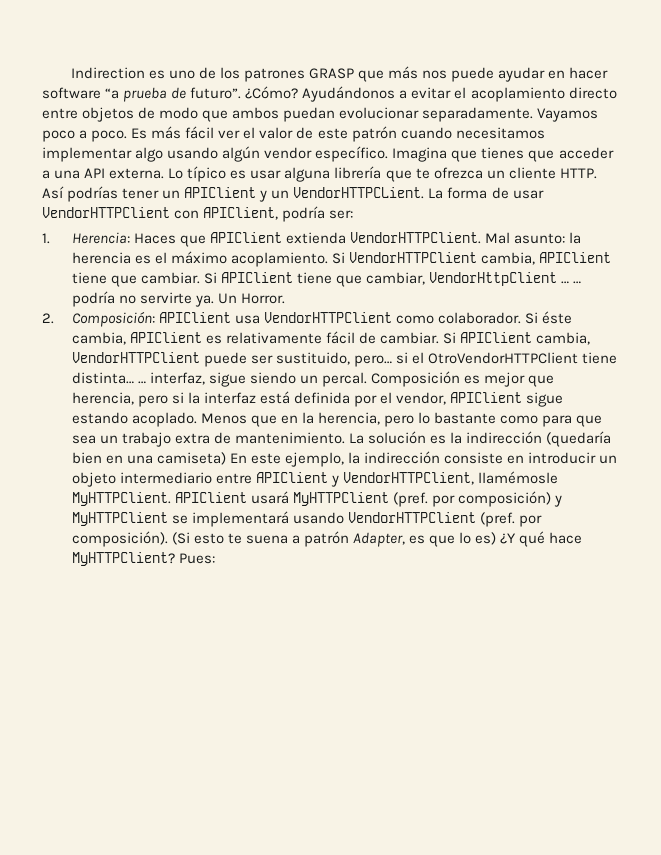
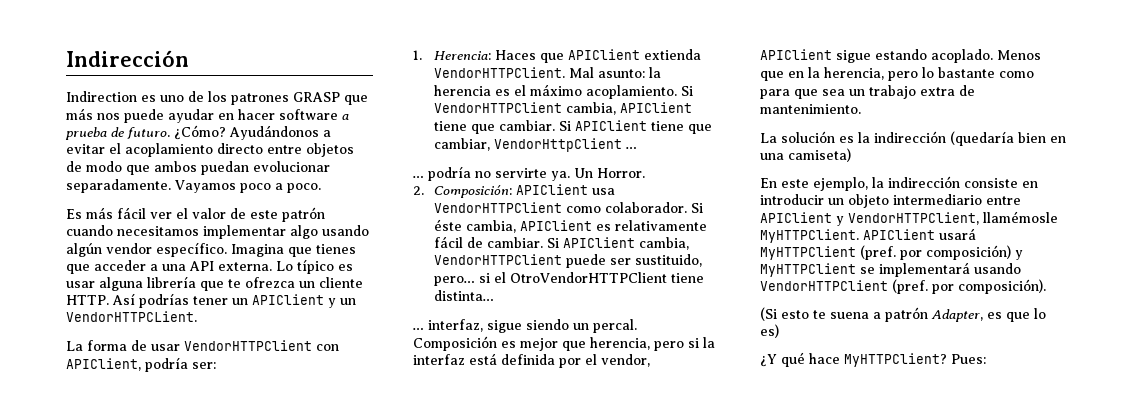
(70, 73) none -> [66,50,189,67] Indirección //
[105,88,120,99] “a -> [342,114,349,120] a
[190,87,242,99] futuro”. -> [127,127,170,139] futuro.
(128, 136) none -> (321, 188) //
(425, 193) none -> (197, 316) //
(570, 282) none -> (638, 148) //
(134, 378) none -> (495, 295) //
(345, 438) none -> (861, 109) //
(226, 458) none -> (851, 155) //
(168, 539) none -> (1046, 286) //
(497, 538) none -> (779, 331) //

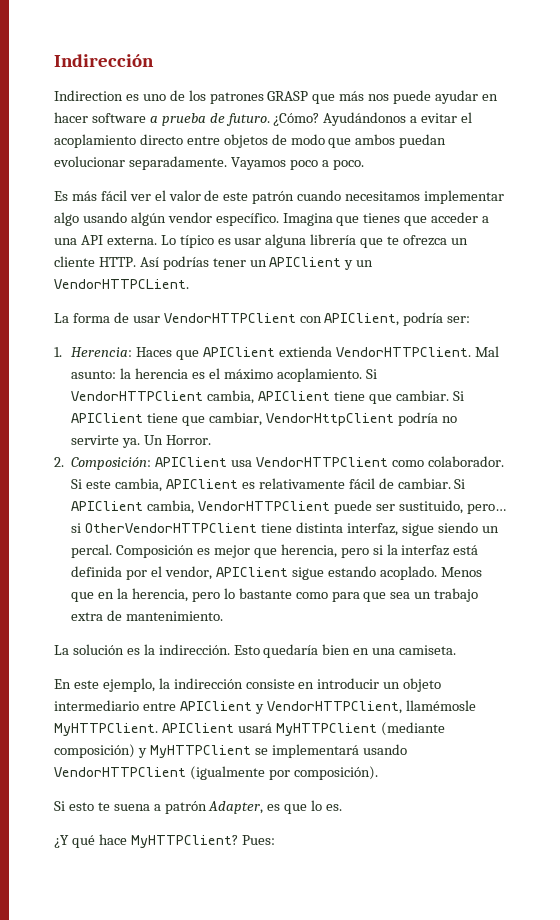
[626,147,638,149] [413,176,424,178] … // … -> (394, 419) none
[434,219,463,231] éste -> [86,480,112,489] este
[494,272,705,283] [434,290,495,301] [413,328,424,330] el OtroVendorHTTPClient tiene distinta… // … -> [85,522,343,533] OtherVendorHTTPClient tiene distinta
[874,131,1014,146] indirección (quedaría -> [158,644,319,658] indirección. Esto quedaría
[788,148,851,162] camiseta) -> [399,645,457,655] camiseta.
[860,245,922,260] (pref. por -> [380,722,445,736] (mediante
[892,279,928,294] (pref. -> [189,766,265,780] (igualmente
[760,307,777,321] (Si -> [54,801,65,811] Si
[760,324,779,338] es) -> [326,804,343,811] es.

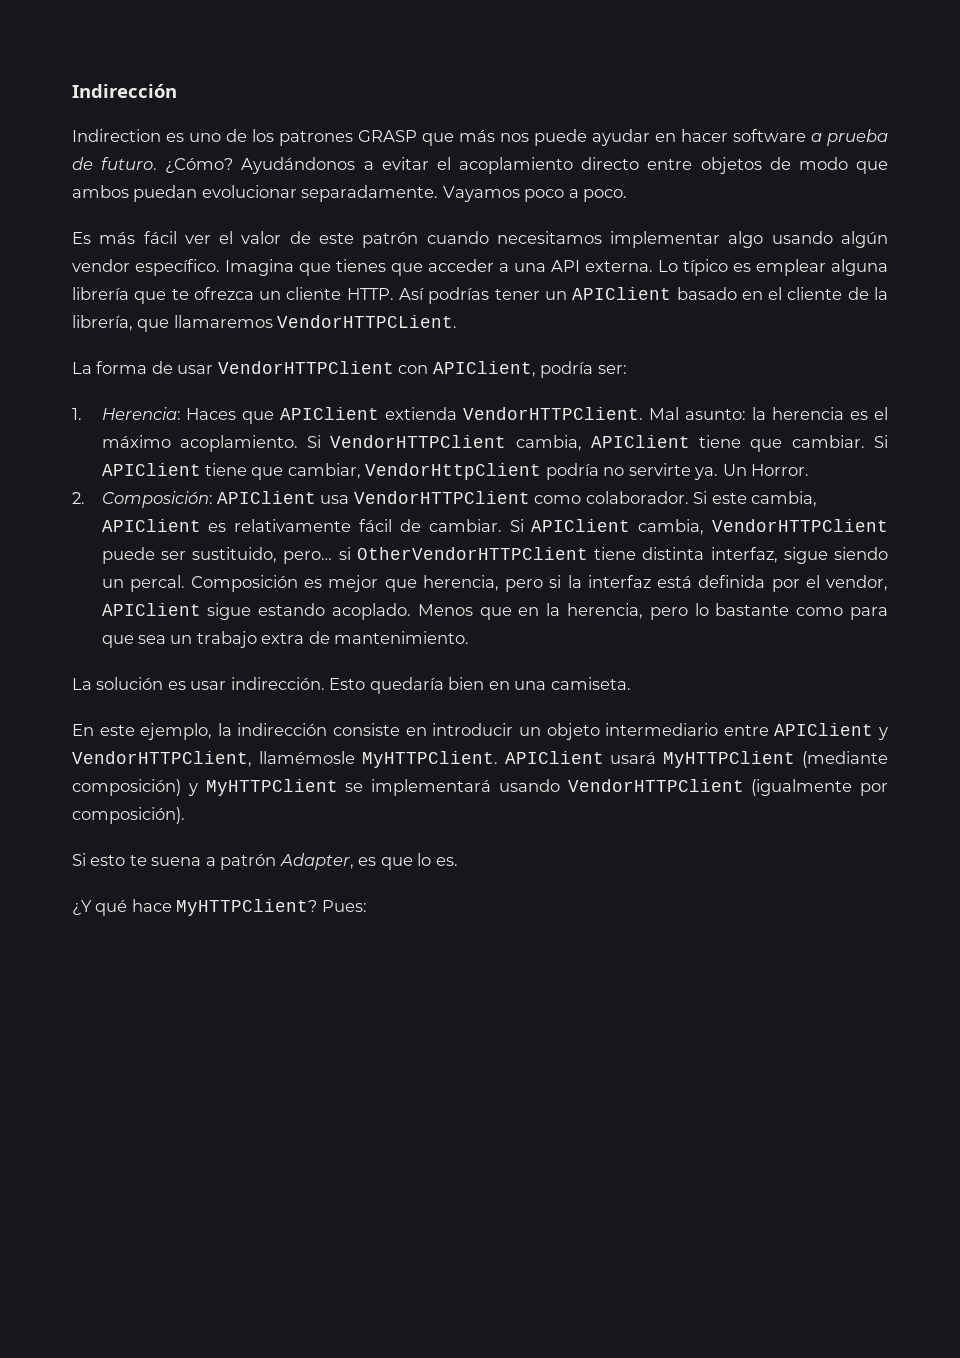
[234,238,262,245] usar -> [756,259,826,276] emplear
[344,260,374,270] y un -> [676,287,888,300] [72,315,273,332] basado en el cliente de la librería, que llamaremos
[143,644,155,655] la -> [190,681,227,690] usar

